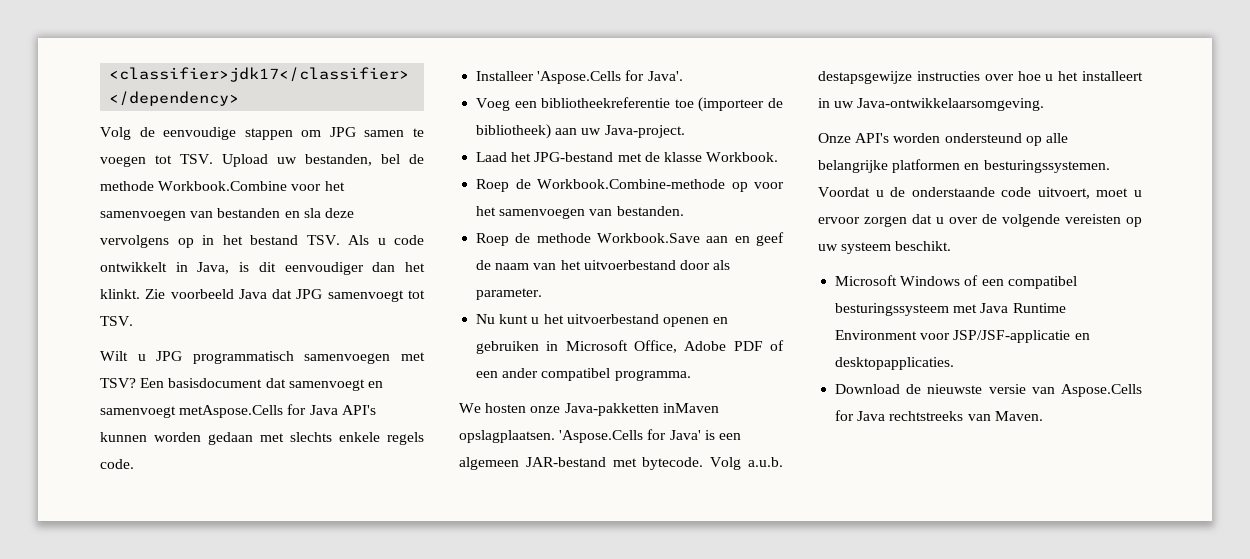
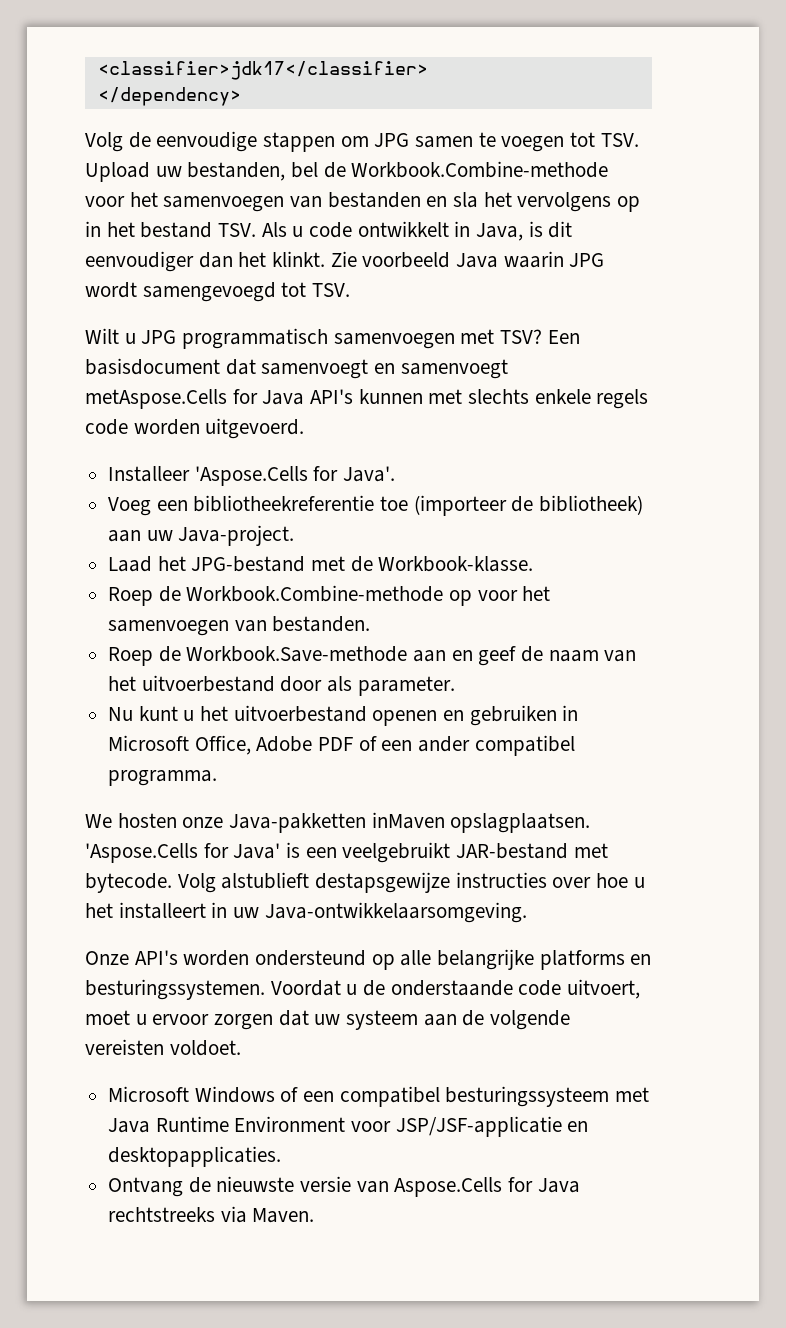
[100,181,288,191] methode Workbook.Combine -> [351,161,609,178] Workbook.Combine-methode
[324,208,354,218] deze -> [483,192,512,207] het
[272,289,404,302] dat JPG samenvoegt -> [503,251,605,268] [85,282,276,302] waarin JPG wordt samengevoegd
[154,432,253,445] worden gedaan -> (423, 396) none
[100,459,134,469] code. -> [85,418,305,439] code worden uitgevoerd.
[663,152,779,162] klasse Workbook. -> [378,556,534,572] Workbook-klasse.
[536,233,701,243] methode Workbook.Save -> [186,646,408,662] Workbook.Save-methode
[459,457,519,470] algemeen -> [342,842,451,863] veelgebruikt
[748,457,783,467] a.u.b. -> [221,872,310,889] alstublieft
[892,159,961,173] platformen -> [539,950,625,970] platforms
[936,214,1142,227] [818,241,952,254] u over de volgende vereisten op uw systeem beschikt. -> [314,1010,571,1030] [85,1039,241,1056] uw systeem aan de volgende vereisten voldoet.
[835,384,901,394] Download -> [108,1177,184,1197] Ontvang
[967,414,991,421] van -> [220,1206,247,1223] via

